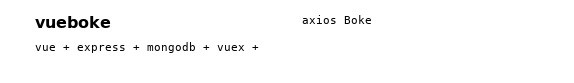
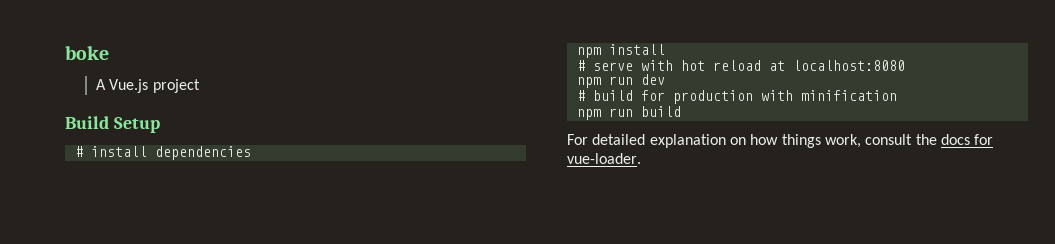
[35,16,111,28] [35,42,259,53] [302,15,372,24] vueboke // vue + express + mongodb + vuex + axios Boke -> [65,45,109,60] [96,79,200,93] [65,116,160,133] [74,146,251,160] [576,44,665,58] [576,60,905,71] [576,74,665,88] [576,90,897,104] [576,106,681,120] [567,134,994,148] [567,153,641,164] boke // A Vue.js project // Build Setup // # install dependencies // npm install // # serve with hot reload at localhost:8080 // npm run dev // # build for production with minification // npm run build // For detailed explanation on how things work, consult the docs for vue-loader.

